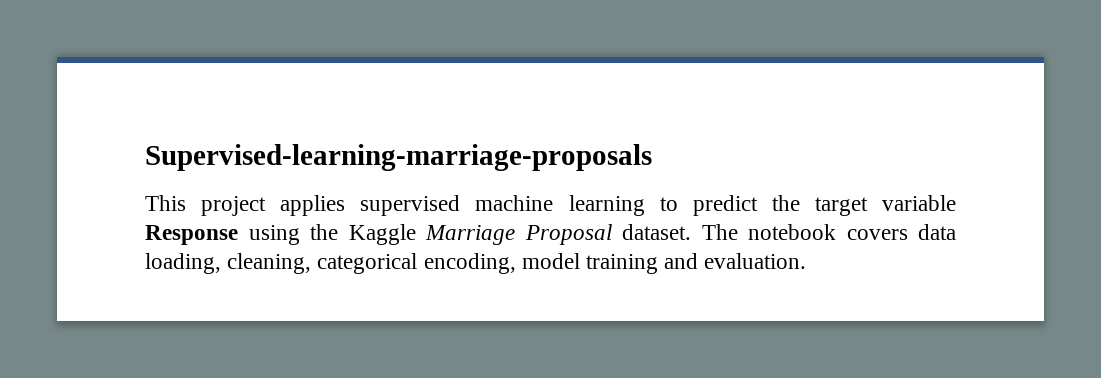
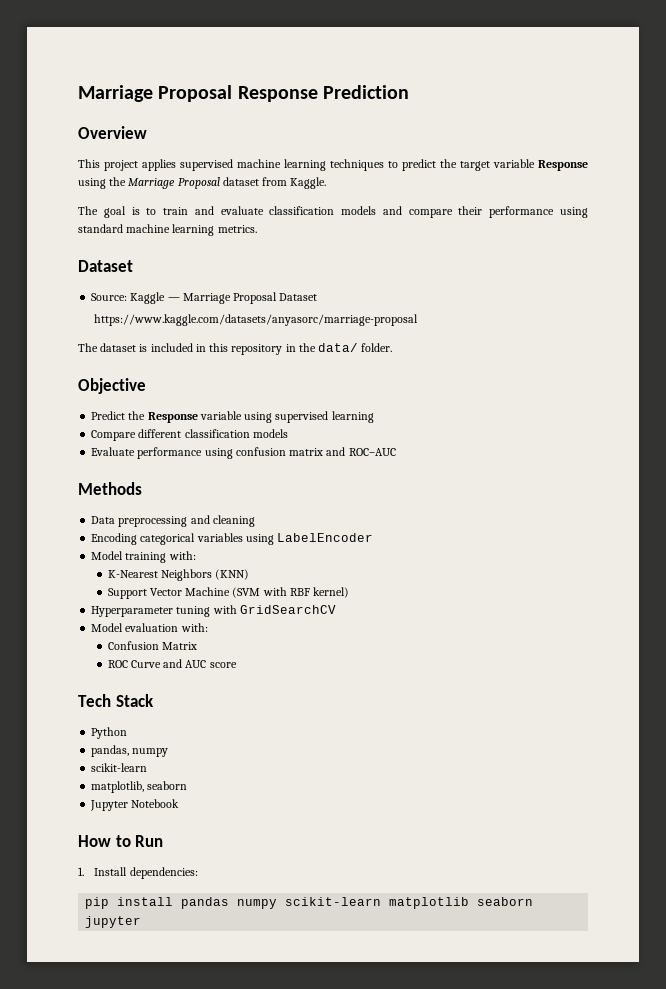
[145,144,652,171] Supervised-learning-marriage-proposals -> [78,85,409,102] [78,126,147,139] Marriage Proposal Response Prediction // Overview
(645, 205) none -> [330,159,384,171] techniques
[348,224,956,245] [145,253,807,274] Kaggle Marriage Proposal dataset. The notebook covers data loading, cleaning, categorical encoding, model training and evaluation. -> [128,177,327,189] [78,206,588,218] [78,224,257,236] [78,260,133,272] [91,292,318,304] [94,314,419,326] [78,343,393,355] [78,378,146,394] [91,411,374,423] [91,429,288,441] [91,447,396,459] [78,482,142,495] [91,515,255,527] [91,533,374,545] [91,551,196,563] [107,569,250,581] [107,587,350,599] [91,605,336,617] [91,623,208,632] [107,641,197,650] [107,659,237,668] [78,694,154,707] [91,727,128,739] [91,745,169,757] [91,763,148,772] [91,781,188,793] [90,799,180,811] [78,835,164,847] [78,867,198,879] [85,897,534,909] [85,916,142,928] Marriage Proposal dataset from Kaggle. // The goal is to train and evaluate classification models and compare their performance using standard machine learning metrics. // Dataset // Source: Kaggle — Marriage Proposal Dataset // https://www.kaggle.com/datasets/anyasorc/marriage-proposal // The dataset is included in this repository in the data/ folder. // Objective // Predict the Response variable using supervised learning // Compare different classification models // Evaluate performance using confusion matrix and ROC–AUC // Methods // Data preprocessing and cleaning // Encoding categorical variables using LabelEncoder // Model training with: // K-Nearest Neighbors (KNN) // Support Vector Machine (SVM with RBF kernel) // Hyperparameter tuning with GridSearchCV // Model evaluation with: // Confusion Matrix // ROC Curve and AUC score // Tech Stack // Python // pandas, numpy // scikit-learn // matplotlib, seaborn // Jupyter Notebook // How to Run // 1. Install dependencies: // pip install pandas numpy scikit-learn matplotlib seaborn jupyter

